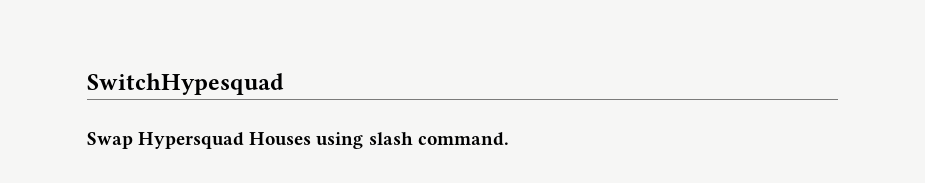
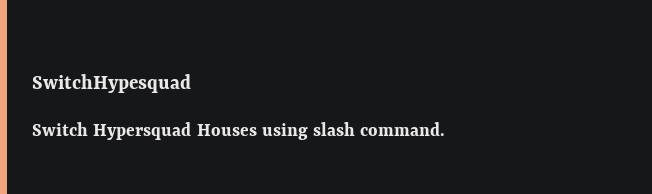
[87,132,133,149] Swap -> [32,122,88,136] Switch

